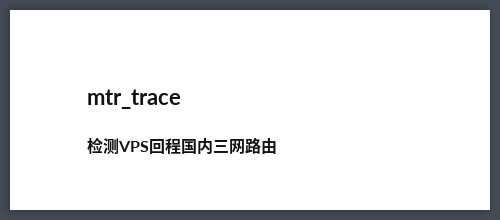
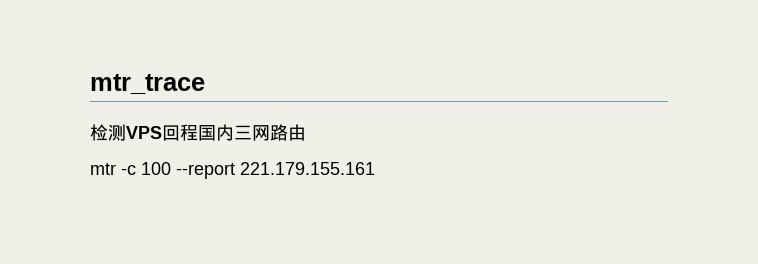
(277, 146) none -> [90,162,375,179] // mtr -c 100 --report 221.179.155.161

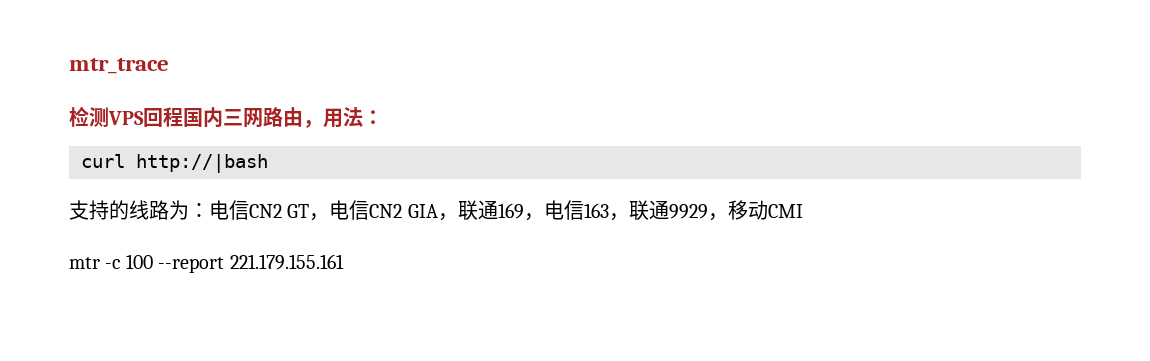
(306, 132) none -> [303,107,383,128] [81,154,268,173] [69,200,803,221] ，用法： // curl http://|bash // 支持的线路为：电信CN2 GT，电信CN2 GIA，联通169，电信163，联通9929，移动CMI

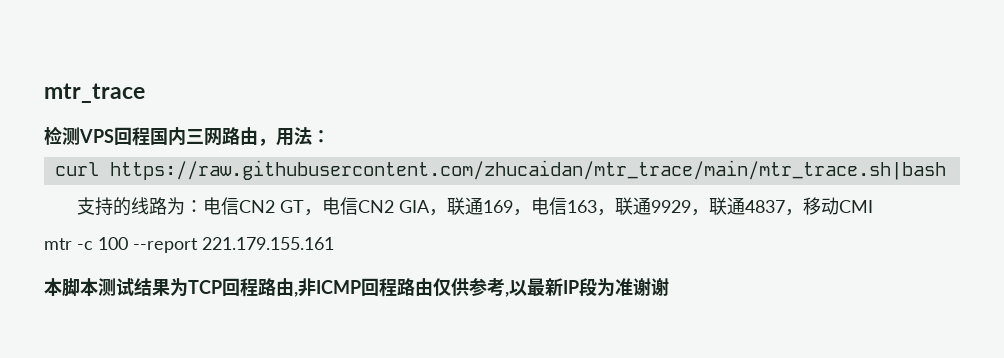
[136,154,268,173] http://|bash -> [109,160,946,180] https://raw.githubusercontent.com/zhucaidan/mtr_trace/main/mtr_trace.sh|bash
(728, 217) none -> [708,197,803,216] 联通4837，
(344, 262) none -> [44,278,669,297] // 本脚本测试结果为TCP回程路由,非ICMP回程路由仅供参考,以最新IP段为准谢谢

